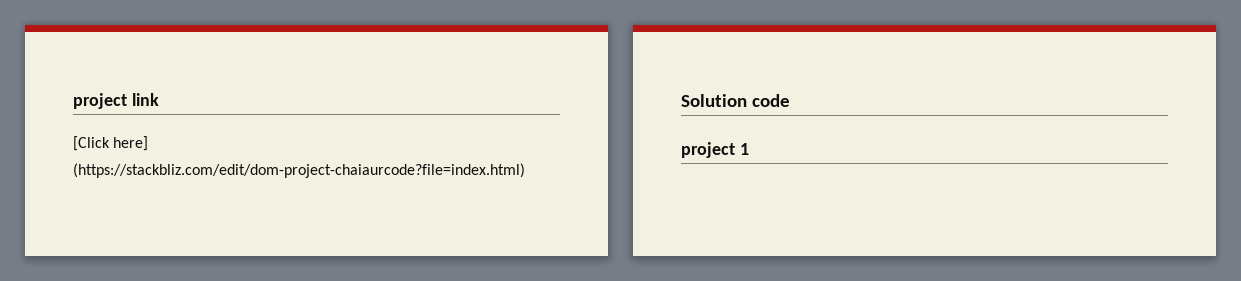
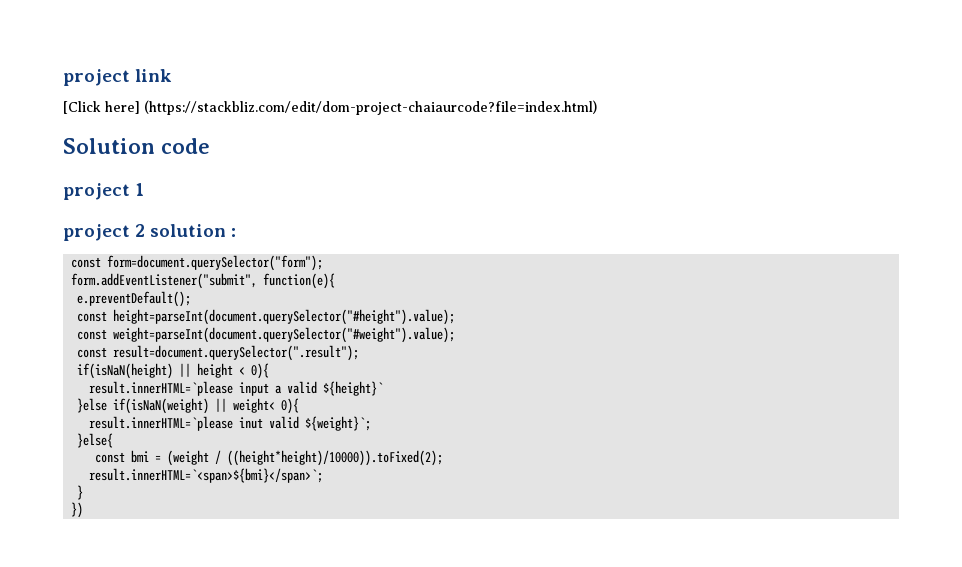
(749, 149) none -> [63,224,237,241] [71,255,324,271] [71,273,336,289] [77,291,192,307] [77,309,456,325] [77,327,456,343] [77,345,360,361] [77,363,270,379] [89,381,384,396] [77,398,300,414] [89,416,372,431] [77,433,114,448] [95,450,444,466] [89,468,324,483] [77,485,84,500] [71,502,84,518] // project 2 solution : // const form=document.querySelector("form"); // form.addEventListener("submit", function(e){ // e.preventDefault(); // const height=parseInt(document.querySelector("#height").value); // const weight=parseInt(document.querySelector("#weight").value); // const result=document.querySelector(".result"); // if(isNaN(height) || height < 0){ // result.innerHTML=`please input a valid ${height}` // }else if(isNaN(weight) || weight< 0){ // result.innerHTML=`please inut valid ${weight}`; // }else{ // const bmi = (weight / ((height*height)/10000)).toFixed(2); // result.innerHTML=`<span>${bmi}</span>`; // } // })

